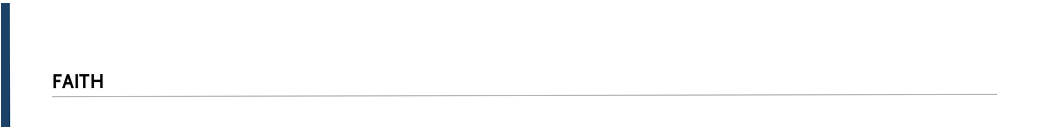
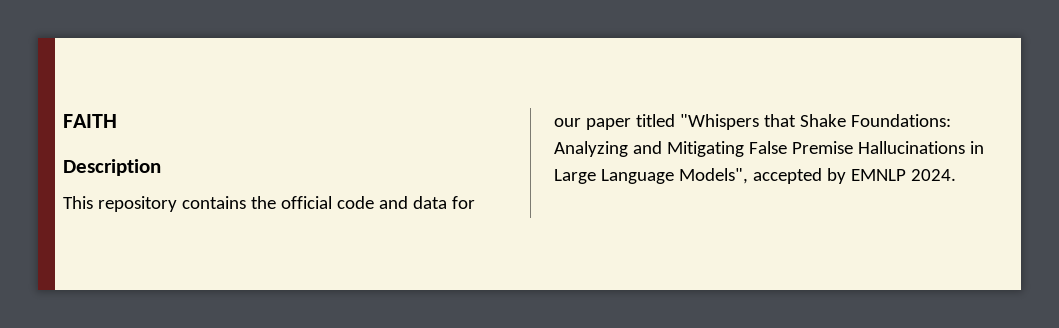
(105, 81) none -> [63,159,161,176] [63,196,475,212] [554,114,951,130] [554,141,984,157] [554,168,956,184] // Description // This repository contains the official code and data for our paper titled "Whispers that Shake Foundations: Analyzing and Mitigating False Premise Hallucinations in Large Language Models", accepted by EMNLP 2024.

